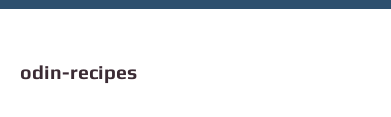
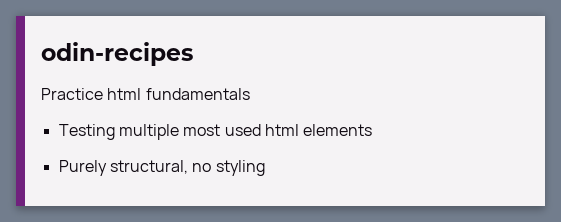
(137, 74) none -> [41,88,250,100] [58,124,373,140] [58,160,265,176] // Practice html fundamentals // Testing multiple most used html elements // Purely structural, no styling

